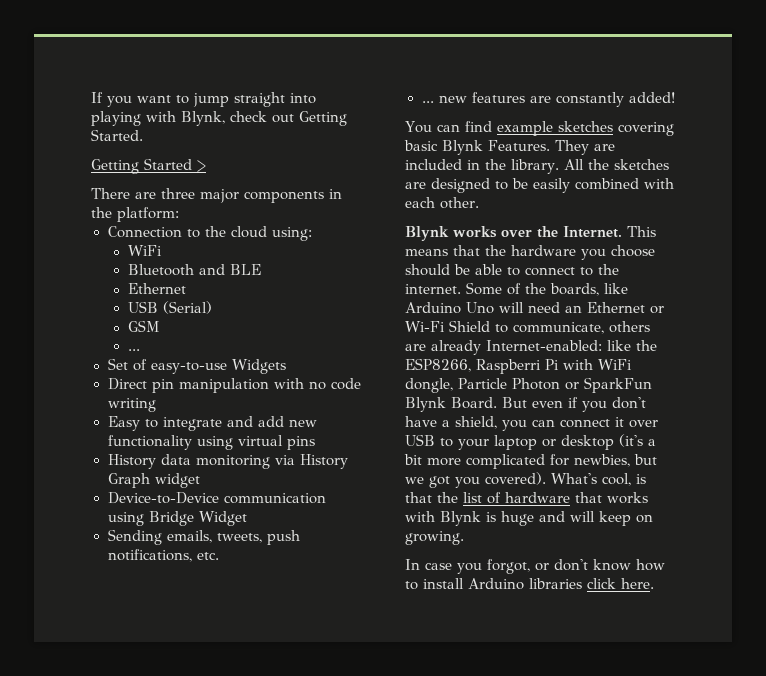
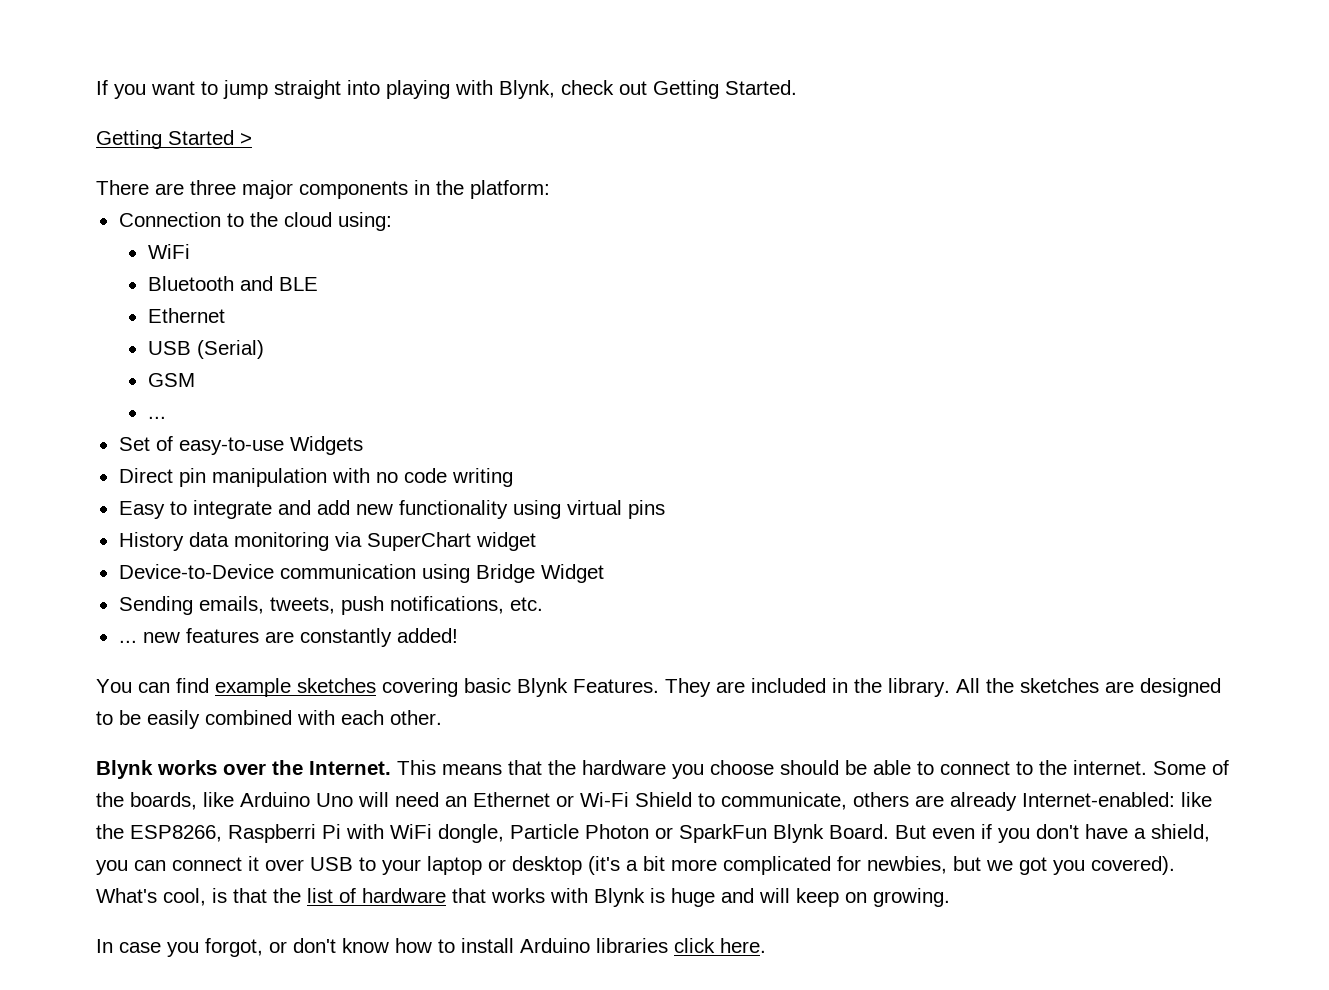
[299,454,348,469] [107,473,150,488] History Graph -> [366,532,471,551] SuperChart

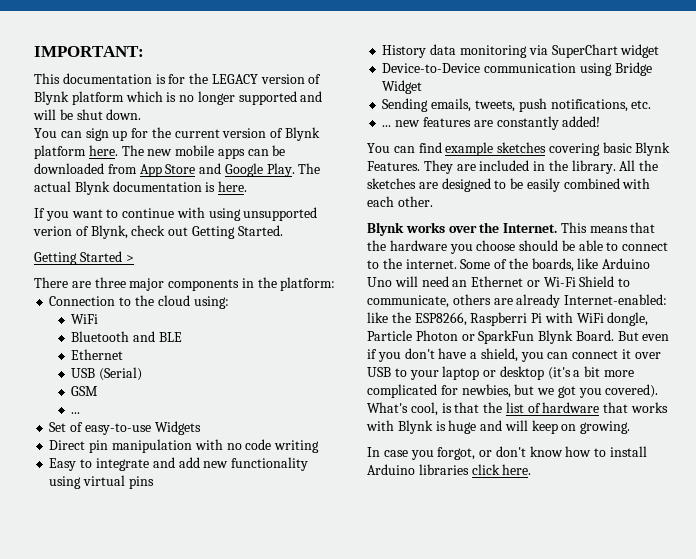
[96,80,493,99] If you want to jump straight into playing with -> [34,46,144,57] [34,73,322,84] [34,91,323,105] [33,109,142,120] [34,127,321,141] [34,145,286,159] [34,163,321,177] [34,181,248,195] [34,207,318,221] [33,226,89,236] IMPORTANT: // This documentation is for the LEGACY version of Blynk platform which is no longer supported and will be shut down. // You can sign up for the current version of Blynk platform here. The new mobile apps can be downloaded from App Store and Google Play. The actual Blynk documentation is here. // If you want to continue with using unsupported verion of

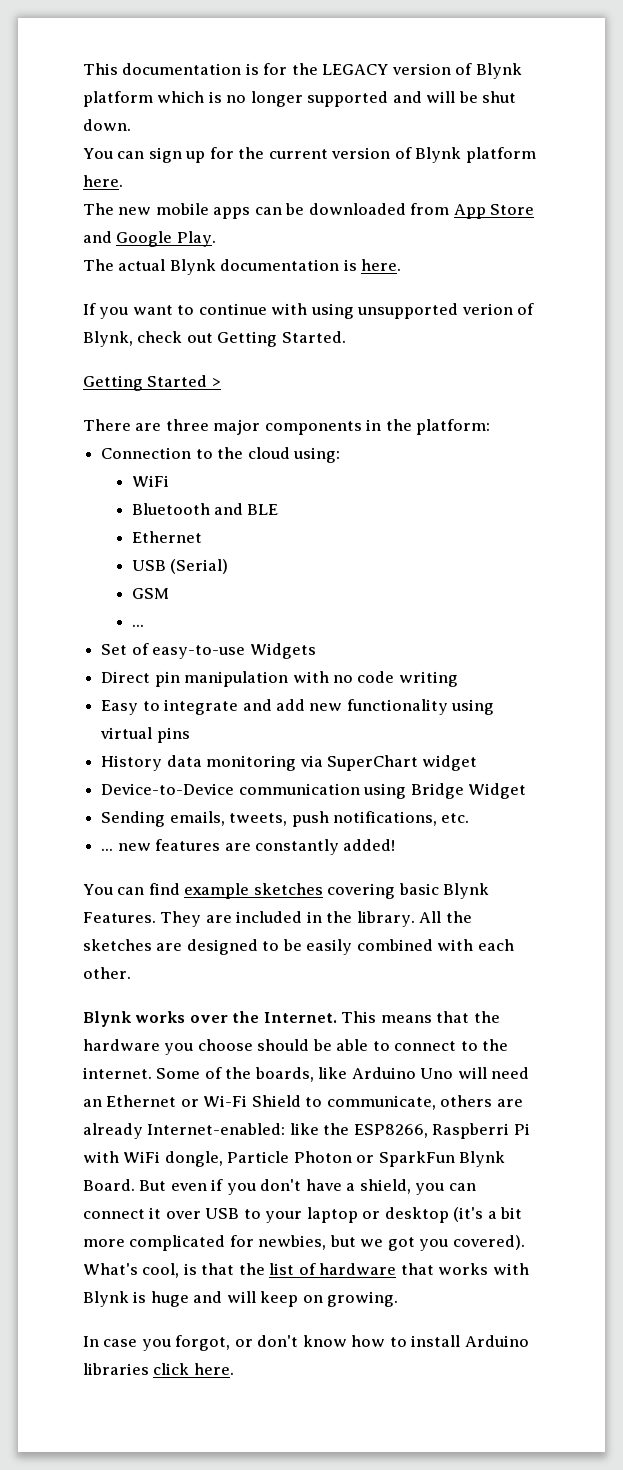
[34,46,144,57] IMPORTANT: // -> (83, 69) none
(118, 150) none -> (123, 181) //
(295, 170) none -> (216, 239) //

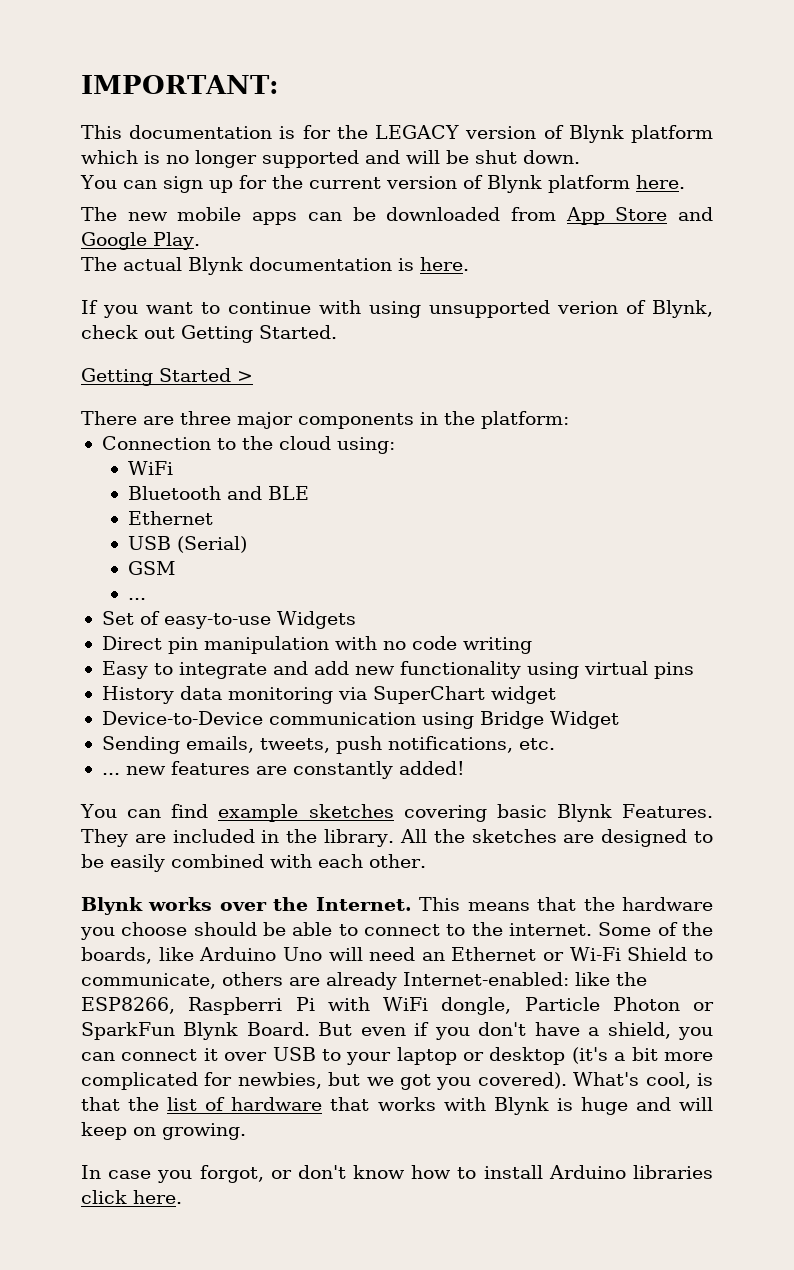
(83, 69) none -> [81,75,279,94] IMPORTANT: //

